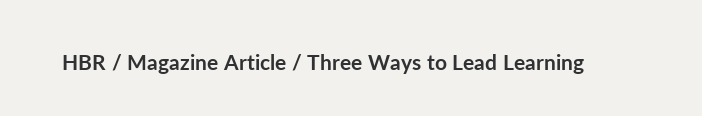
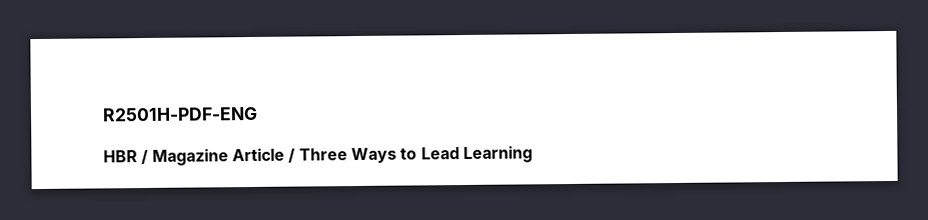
(62, 62) none -> [102,106,258,122] R2501H-PDF-ENG //

